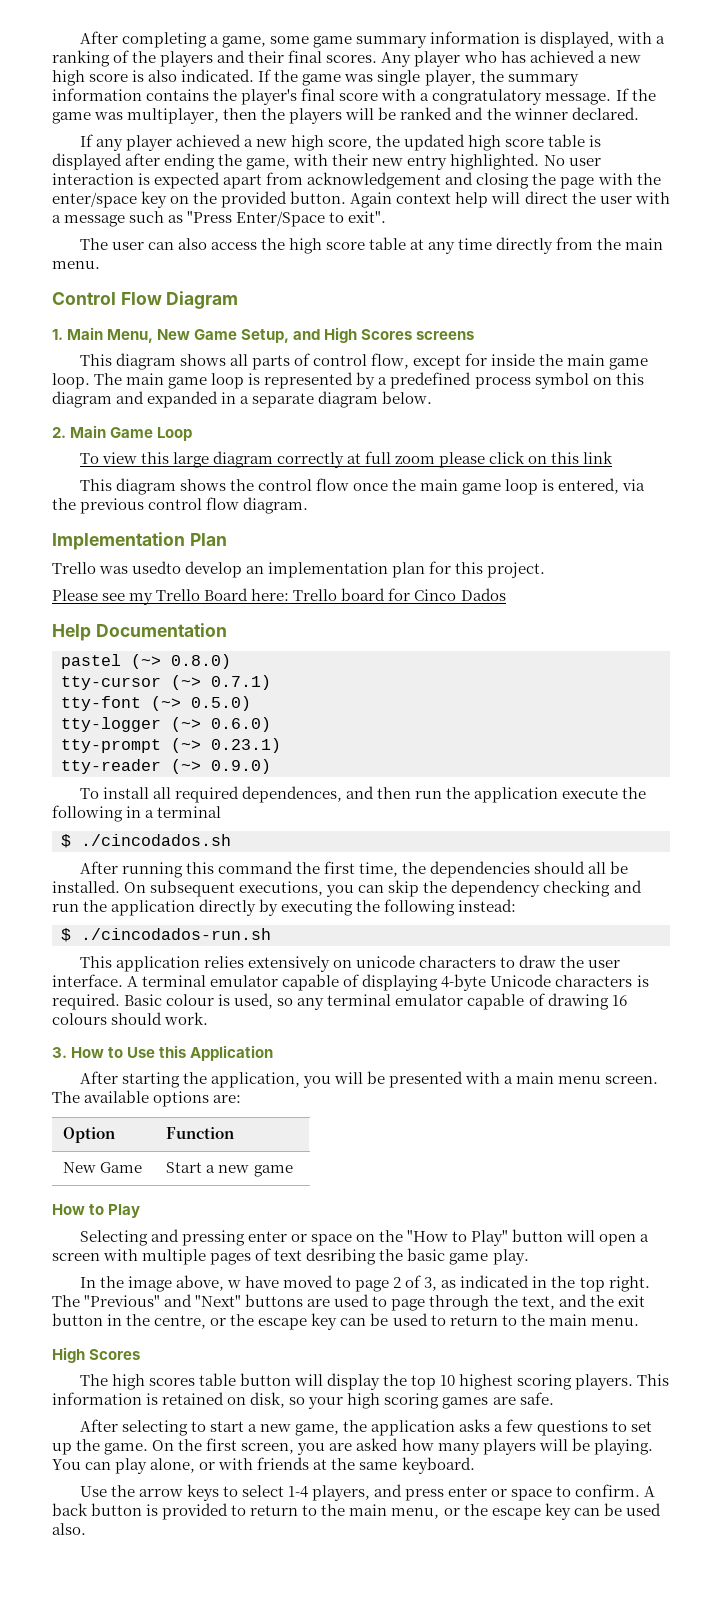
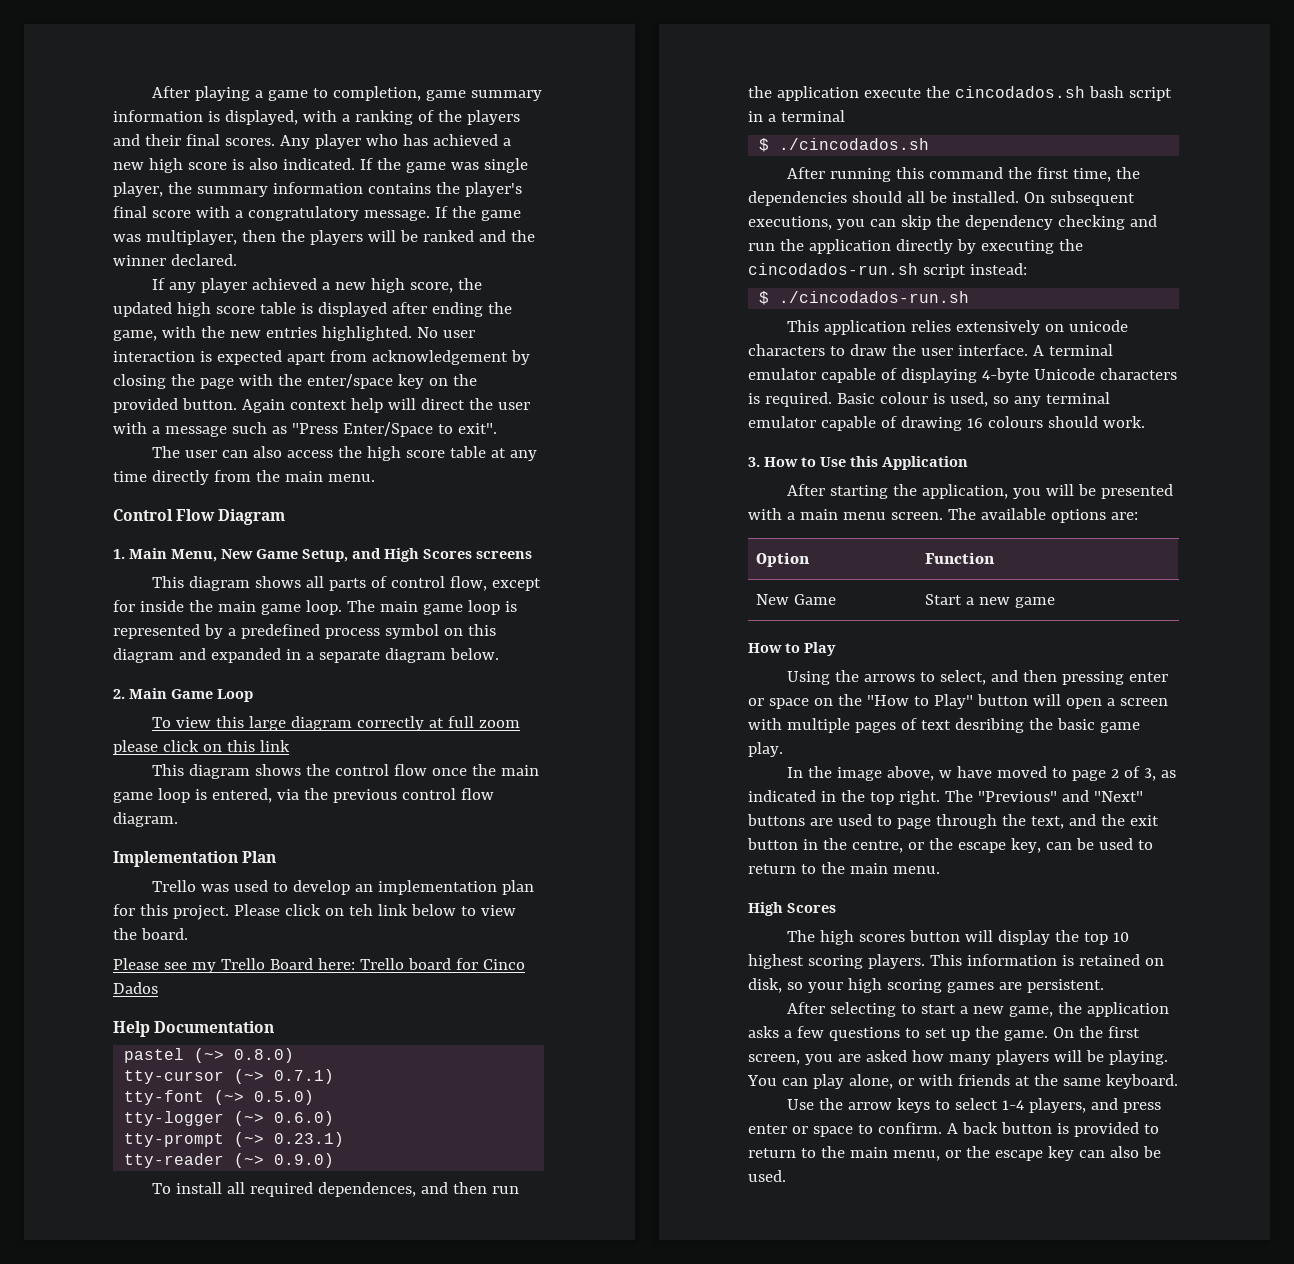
[79,31,309,48] After completing a game, some -> [151,86,421,101] After playing a game to completion,
[332,154,448,170] their new entry -> [200,326,317,338] the new entries
[445,172,474,185] and -> [510,350,530,365] by
[132,561,182,574] usedto -> [233,880,288,892] used to
(546, 570) none -> [233,904,516,916] [113,928,188,940] Please click on teh link below to view the board.
[52,805,123,822] following -> [954,86,1172,101] cincodados.sh bash script
[384,899,456,916] following -> [748,263,966,278] cincodados-run.sh script
[79,1229,179,1246] Selecting and -> [786,670,1057,685] Using the arrows to select, and then
[311,1313,338,1330] key -> [1010,838,1041,853] key,
[198,1373,236,1386] table -> (905, 938) none
[519,1392,554,1405] safe. -> [1026,979,1104,993] persistent.
[603,1503,661,1516] [52,1523,86,1535] be used also. -> [1109,1146,1161,1158] [748,1170,786,1182] also be used.

